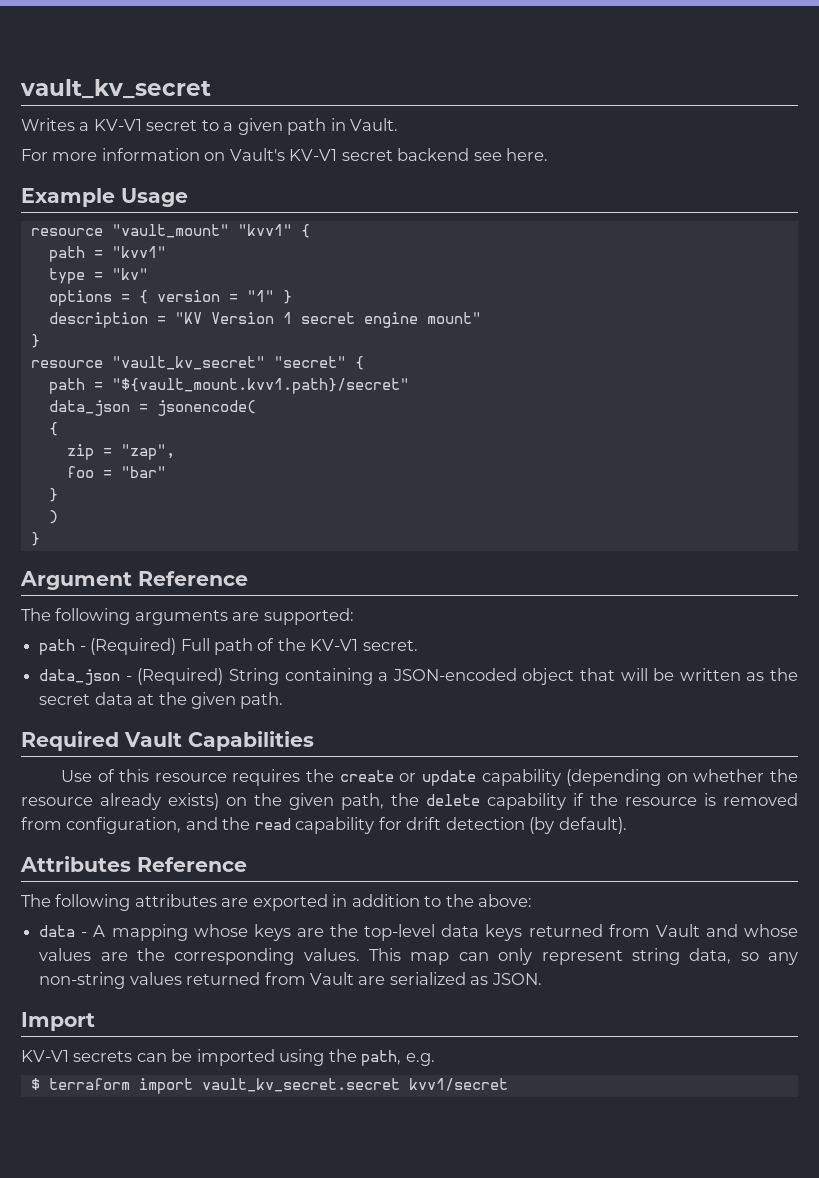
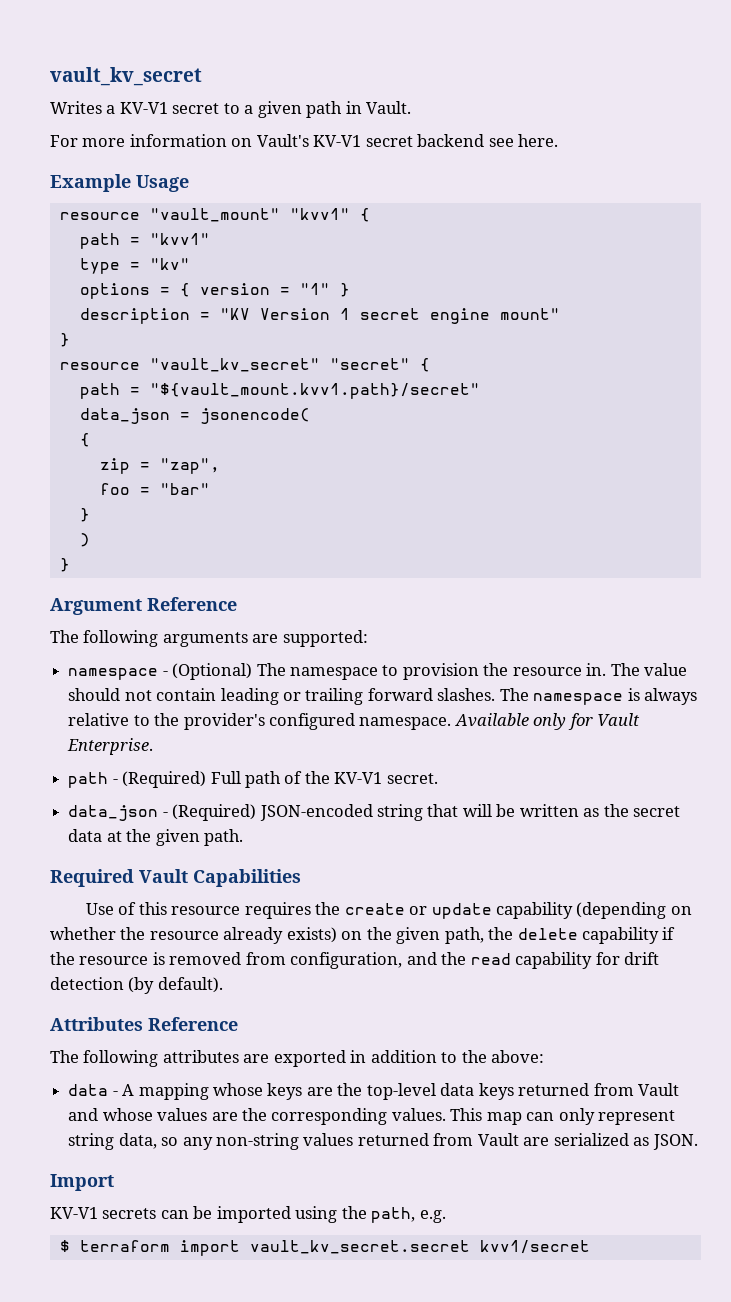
(354, 616) none -> [68,663,688,680] [68,688,698,705] [68,713,641,730] [67,738,154,755] // namespace - (Optional) The namespace to provision the resource in. The value should not contain leading or trailing forward slashes. The namespace is always relative to the provider's configured namespace. Available only for Vault Enterprise.
[228,668,575,685] String containing a JSON-encoded object -> [259,804,423,821] JSON-encoded string

